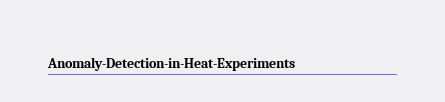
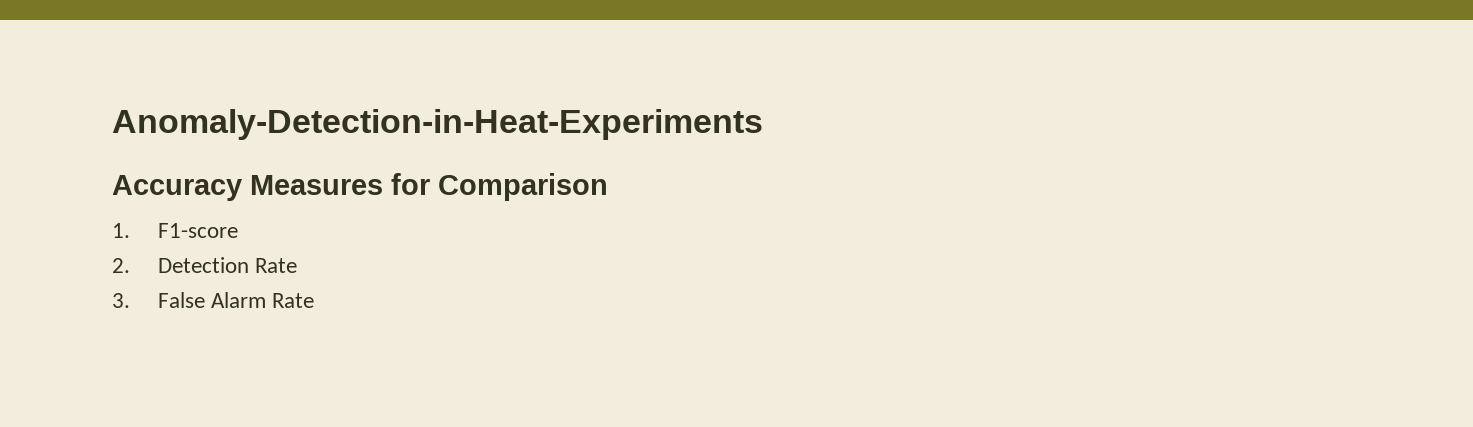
(295, 64) none -> [112,173,608,201] [112,223,238,238] [112,257,297,273] [112,292,315,308] // Accuracy Measures for Comparison // 1. F1-score // 2. Detection Rate // 3. False Alarm Rate

